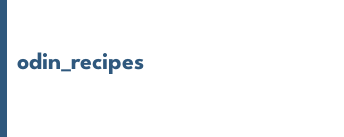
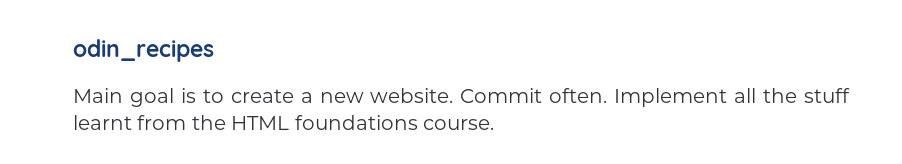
(144, 63) none -> [73,88,850,107] [73,115,494,130] // Main goal is to create a new website. Commit often. Implement all the stuff learnt from the HTML foundations course.

